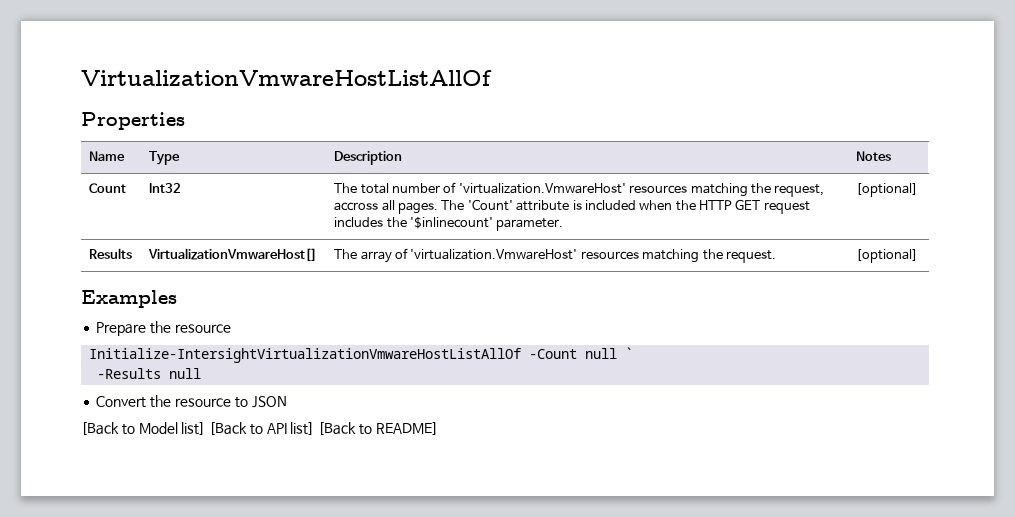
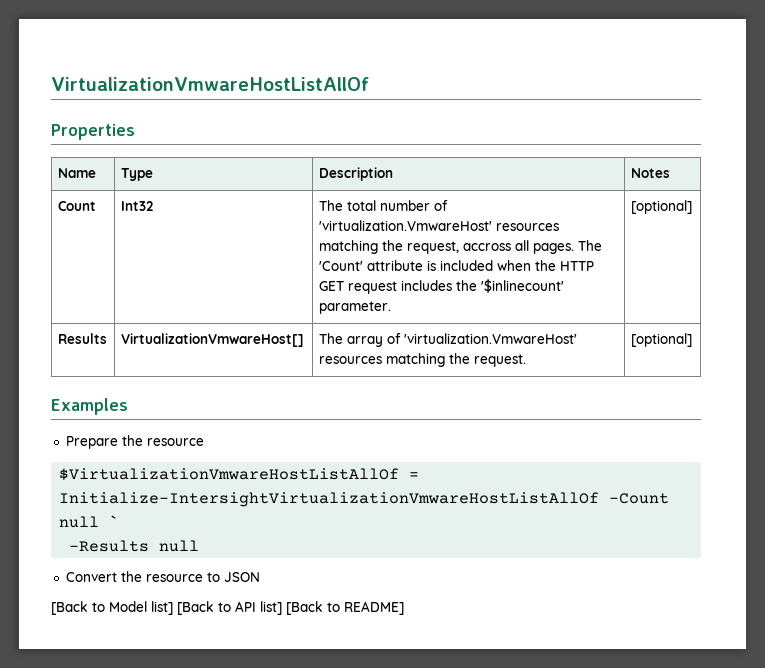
(231, 328) none -> [59,468,420,481] $VirtualizationVmwareHostListAllOf =

